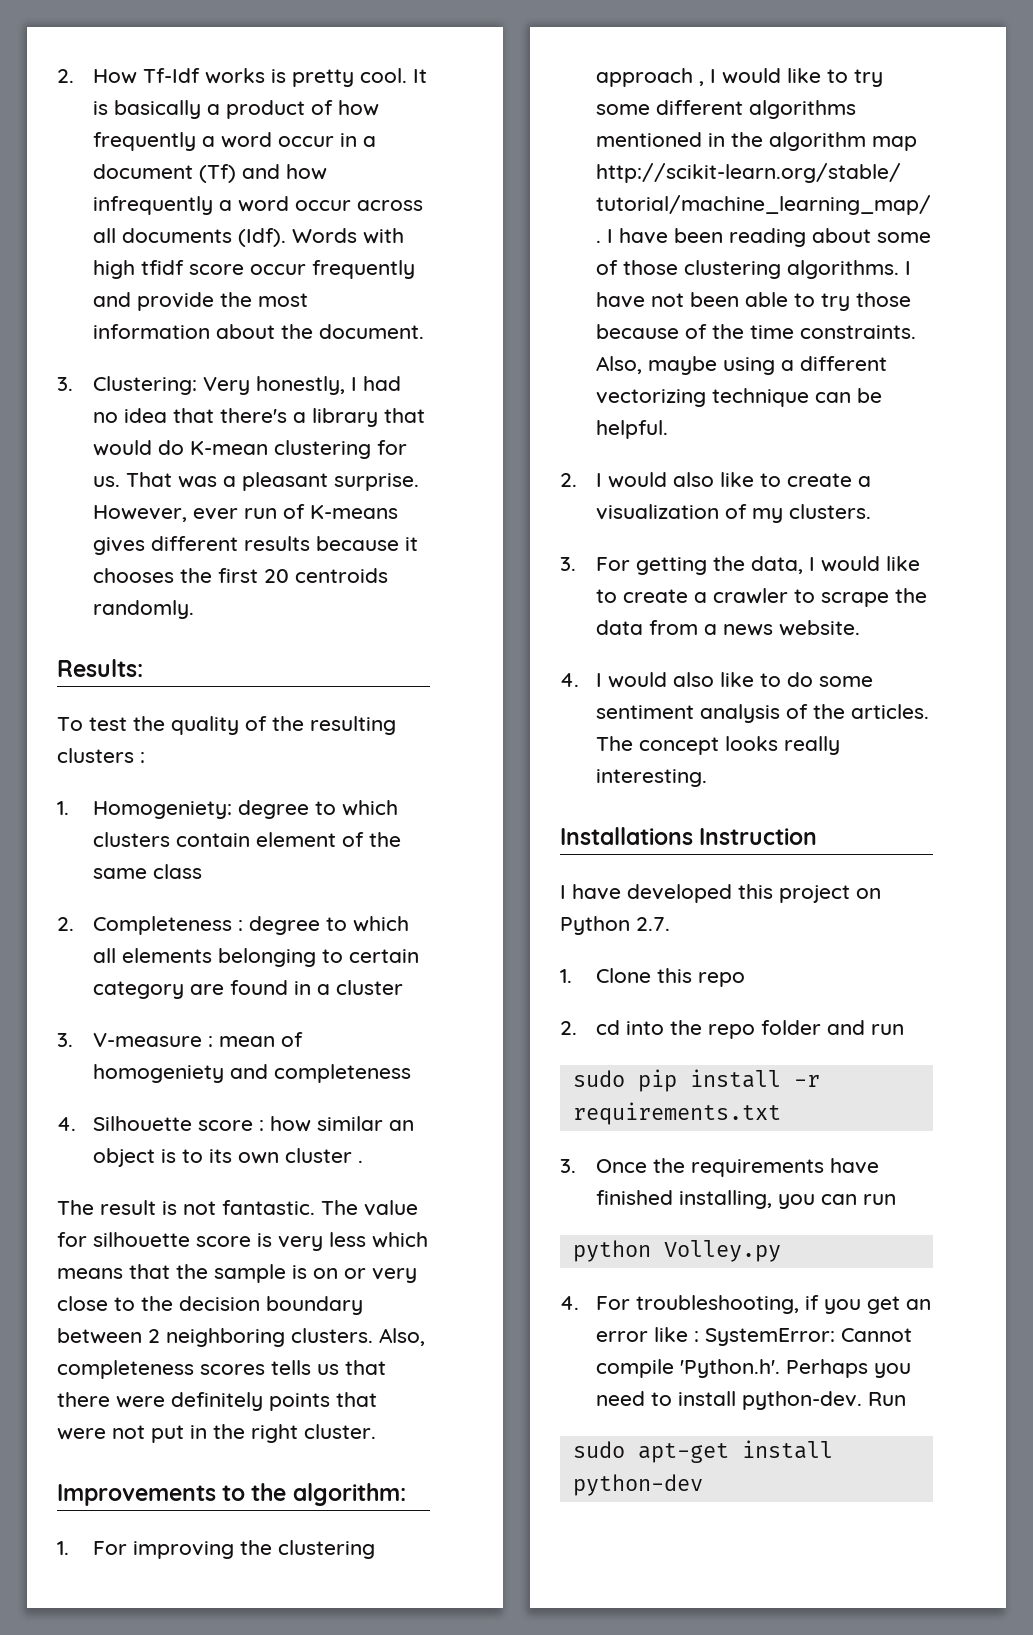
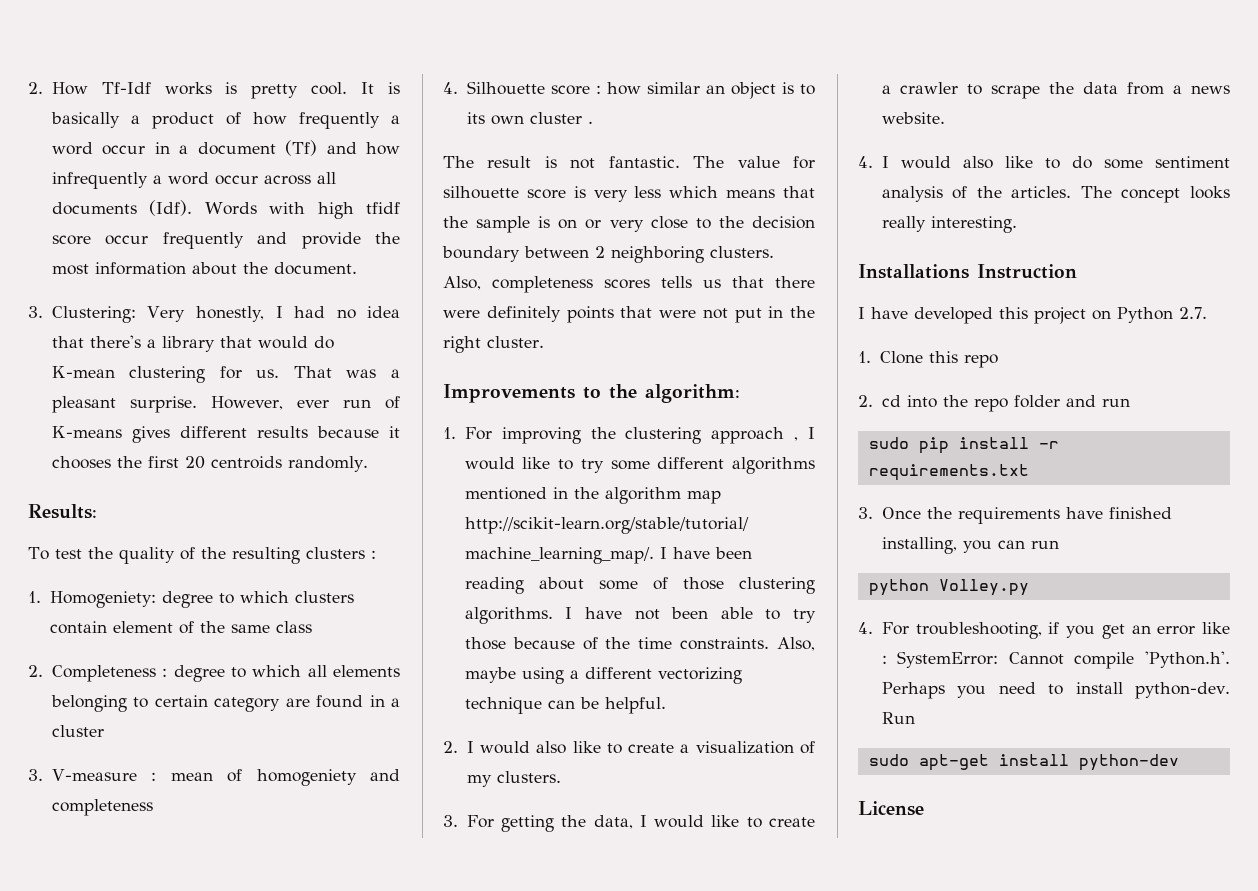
(703, 1485) none -> [858,801,924,816] // License

